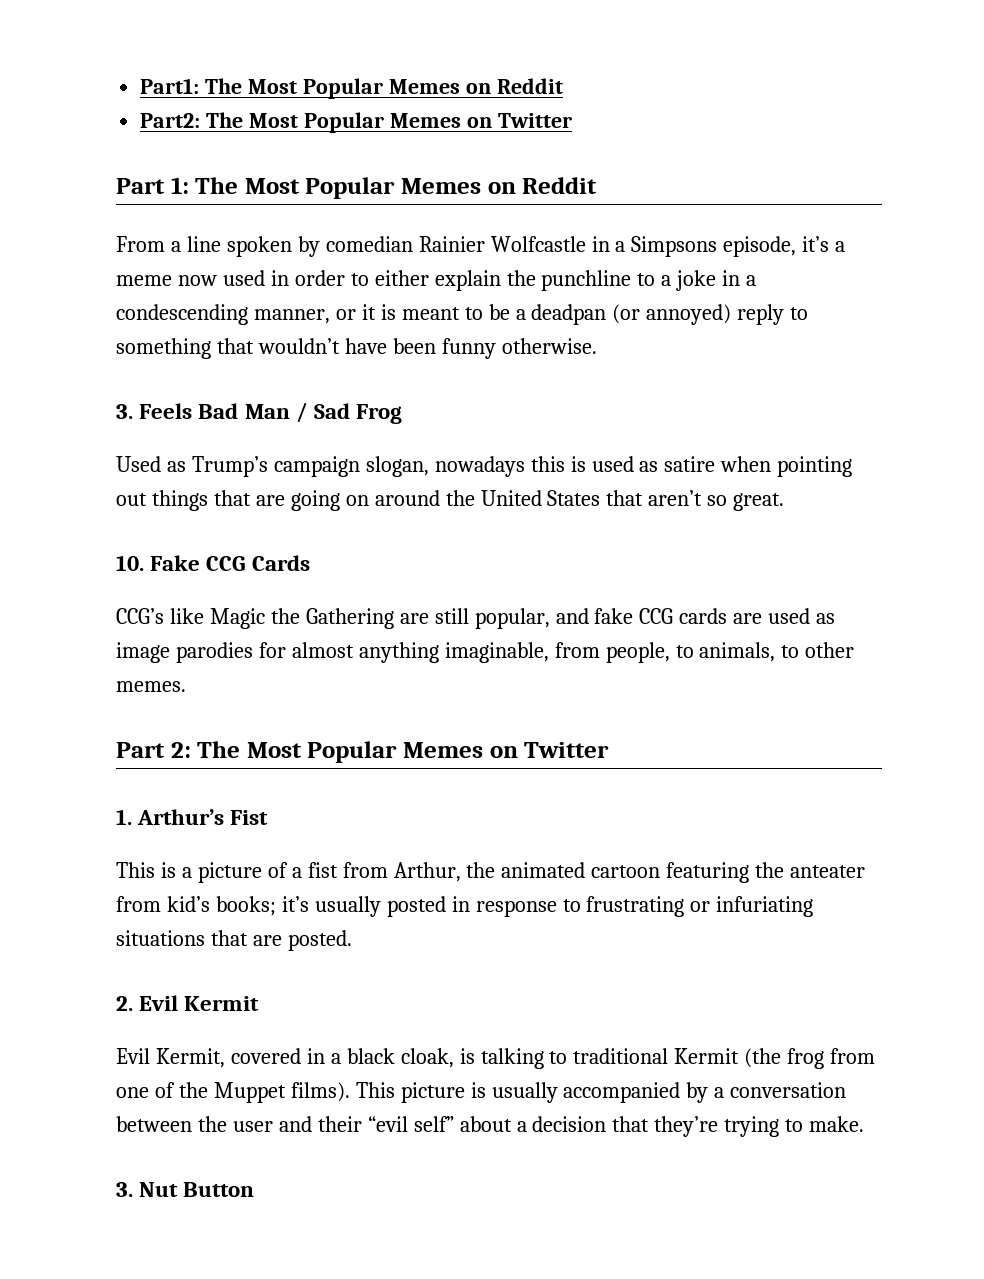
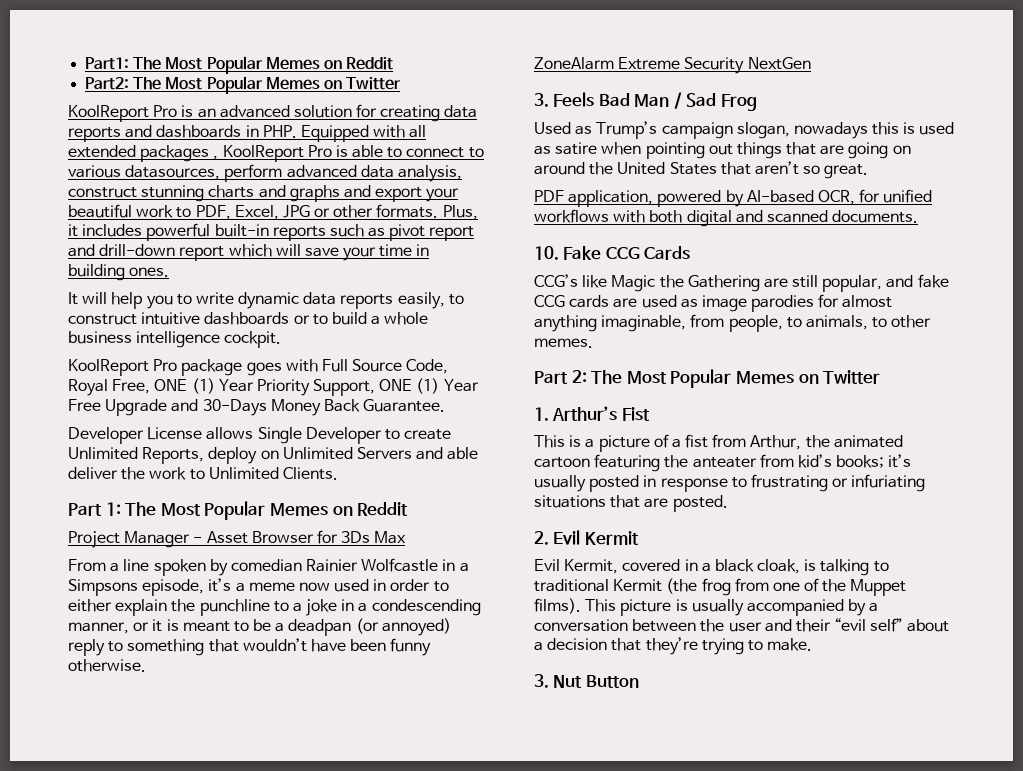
(572, 120) none -> [68,104,478,122] [68,125,427,142] [68,145,484,162] [68,164,462,182] [68,185,460,202] [68,204,478,220] [68,223,475,241] [68,244,430,261] [68,264,170,281] [68,292,464,309] [68,312,429,325] [68,331,282,348] [68,359,449,376] [68,378,479,396] [68,399,446,416] [68,427,452,444] [68,447,479,464] [68,467,338,480] // KoolReport Pro is an advanced solution for creating data reports and dashboards in PHP. Equipped with all extended packages , KoolReport Pro is able to connect to various datasources, perform advanced data analysis, construct stunning charts and graphs and export your beautiful work to PDF, Excel, JPG or other formats. Plus, it includes powerful built-in reports such as pivot report and drill-down report which will save your time in building ones. // It will help you to write dynamic data reports easily, to construct intuitive dashboards or to build a whole business intelligence cockpit. // KoolReport Pro package goes with Full Source Code, Royal Free, ONE (1) Year Priority Support, ONE (1) Year Free Upgrade and 30-Days Money Back Guarantee. // Developer License allows Single Developer to create Unlimited Reports, deploy on Unlimited Servers and able deliver the work to Unlimited Clients.
(598, 185) none -> [68,530,407,548] // Project Manager - Asset Browser for 3Ds Max
(597, 346) none -> [534,57,811,74] // ZoneAlarm Extreme Security NextGen
(785, 502) none -> [534,189,933,207] [534,209,919,227] // PDF application, powered by AI-based OCR, for unified workflows with both digital and scanned documents.

